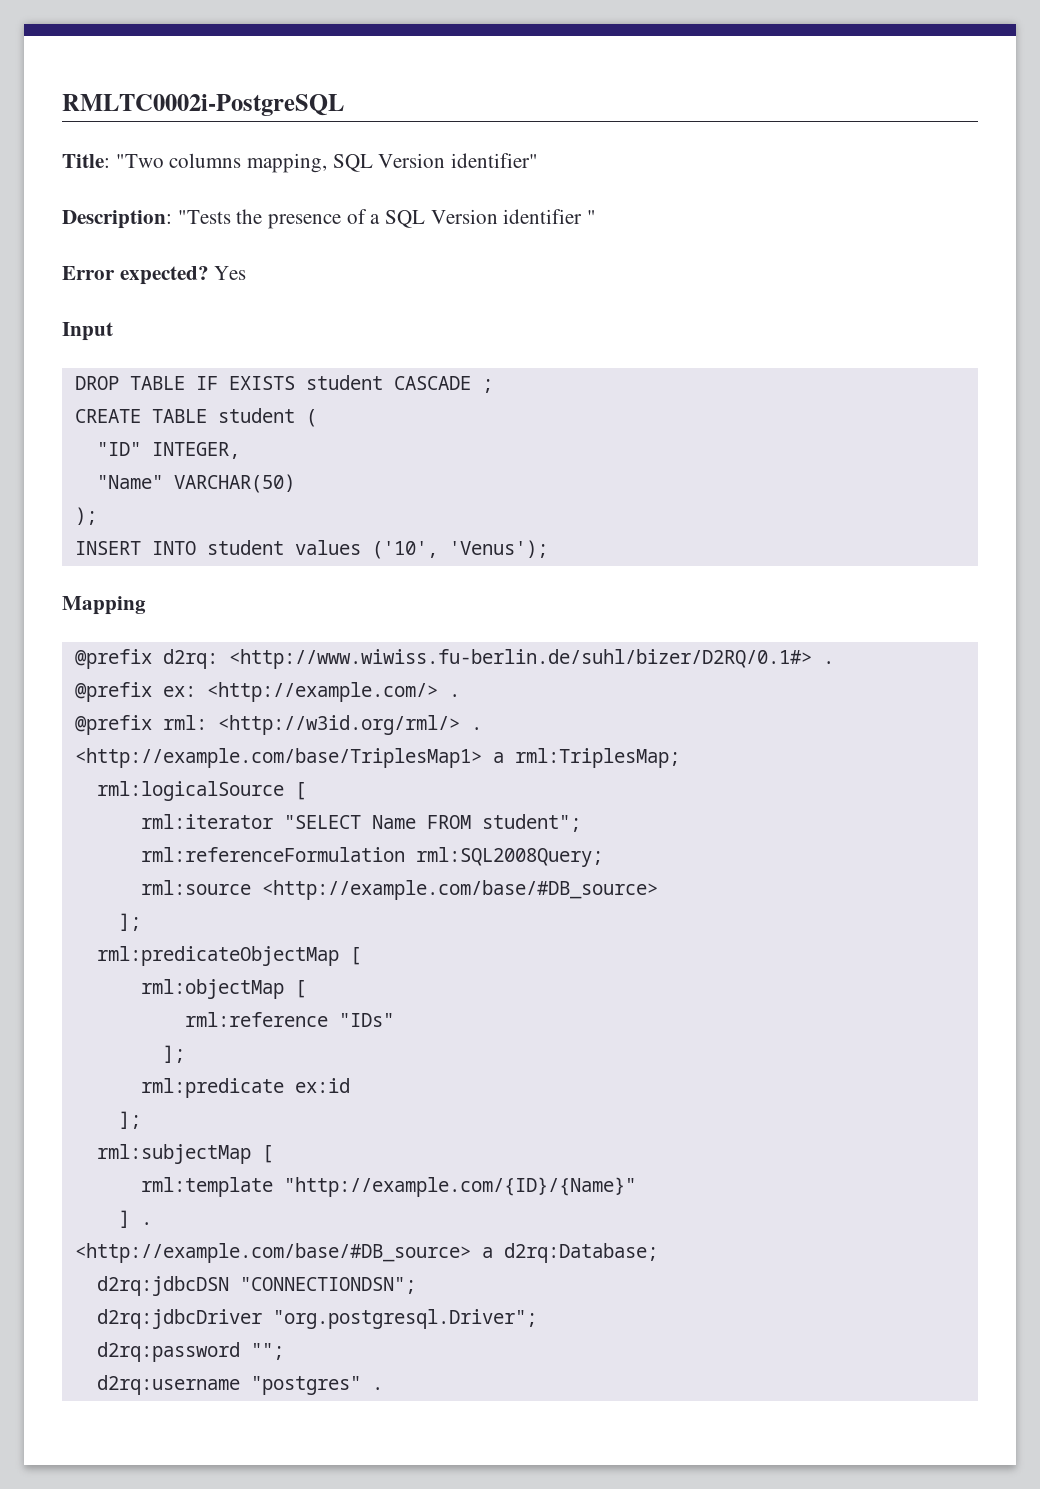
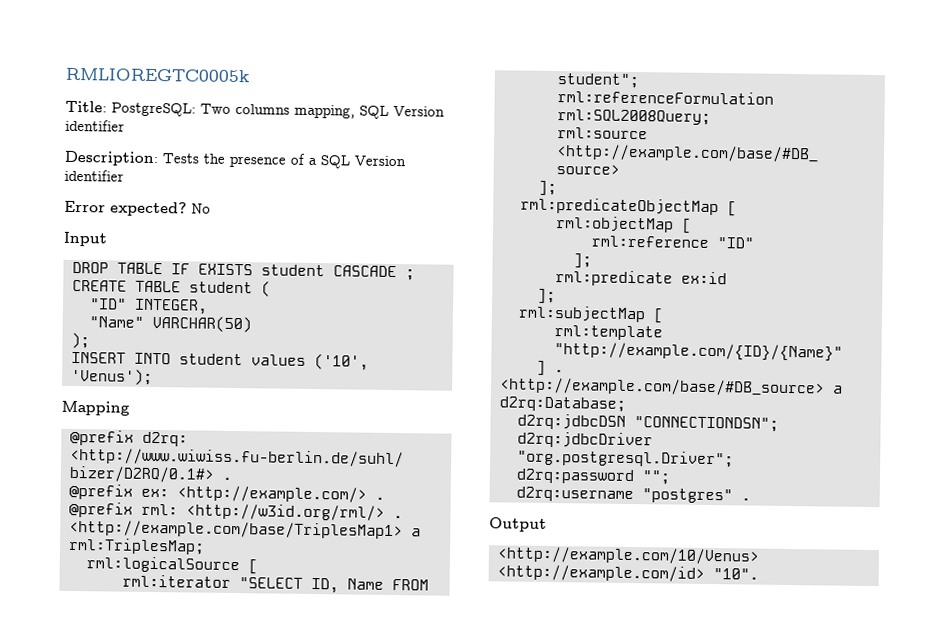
[62,94,344,116] RMLTC0002i-PostgreSQL -> [65,67,251,83] RMLIOREGTC0005k
[115,154,164,168] "Two -> [111,102,231,117] PostgreSQL: Two
[451,153,539,168] identifier" -> [65,119,125,132] identifier
[177,210,231,224] "Tests -> [162,153,199,164] Tests
[587,210,597,224] " -> (124, 175) none
[214,266,247,280] Yes -> [191,203,211,214] No
(361, 822) none -> [311,577,339,594] ID,
[338,1013,394,1027] "IDs" -> [717,237,754,249] "ID"
(383, 1388) none -> [489,517,547,532] [497,546,760,565] [497,564,759,582] // Output // <http://example.com/10/Venus> <http://example.com/id> "10".

